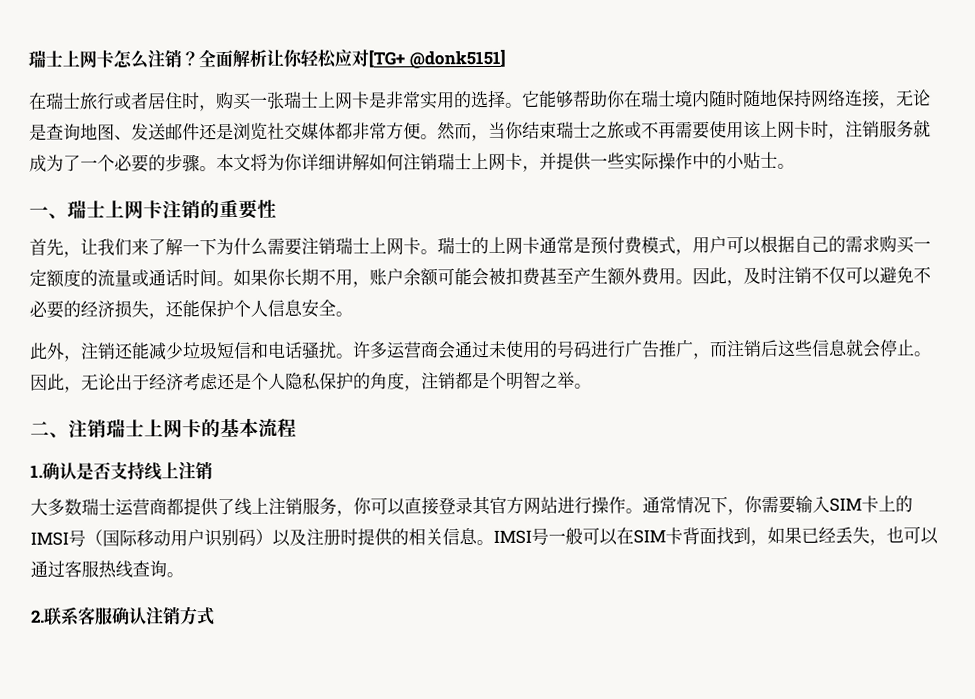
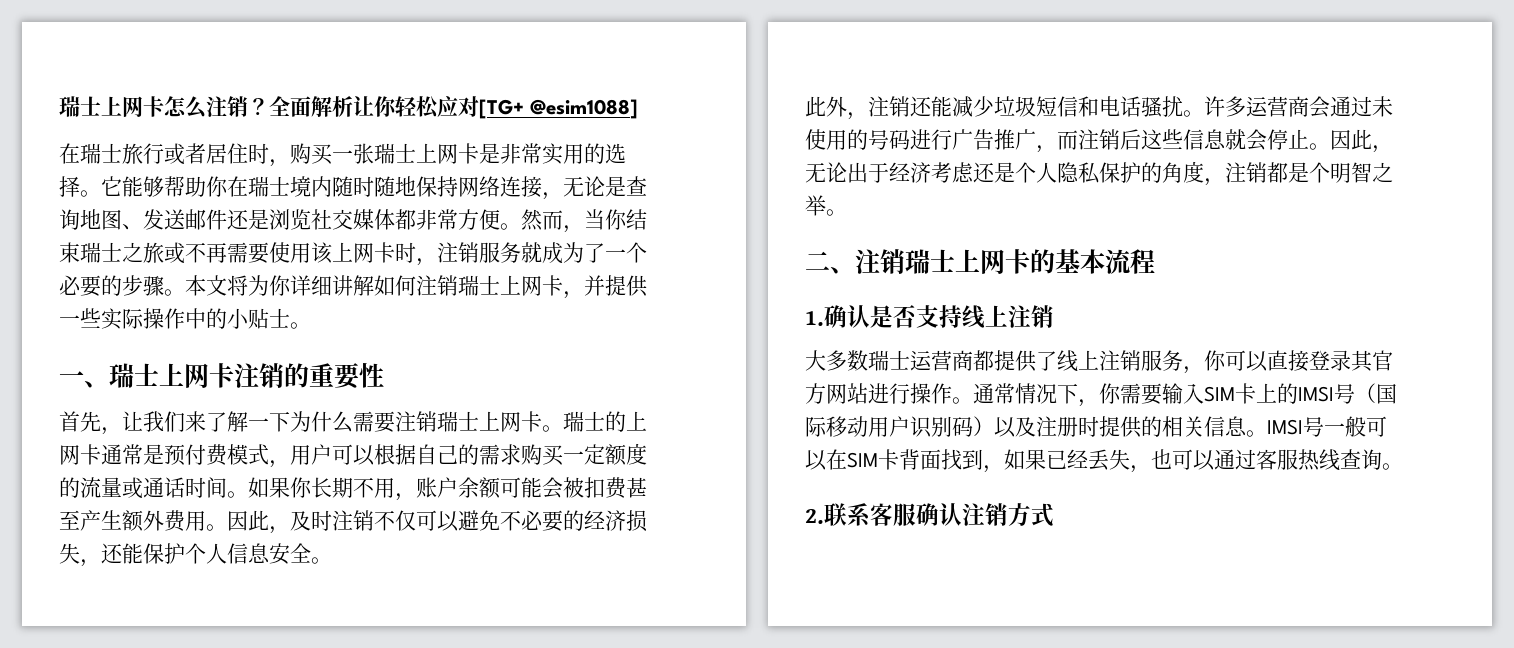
[408,48,506,69] @donk5151] -> [529,99,638,119] @esim1088]

